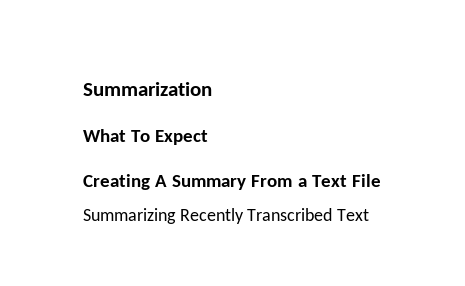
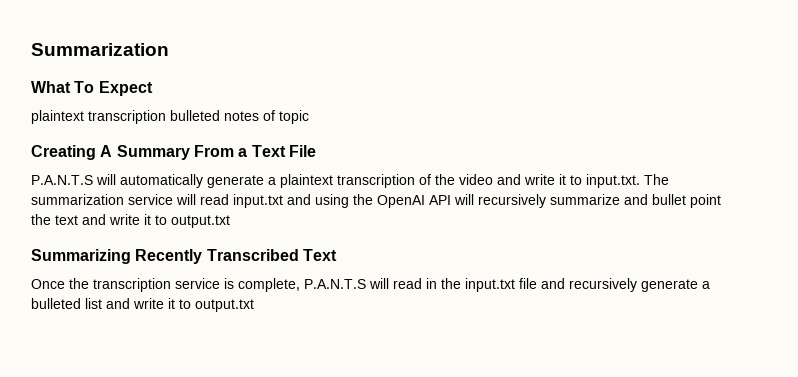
(209, 137) none -> [31,110,309,124] // plaintext transcription bulleted notes of topic
[83,208,370,224] Summarizing Recently Transcribed Text -> [31,174,669,188] [31,194,721,208] [31,214,230,228] [31,249,337,264] [31,278,710,292] [31,298,254,312] P.A.N.T.S will automatically generate a plaintext transcription of the video and write it to input.txt. The summarization service will read input.txt and using the OpenAI API will recursively summarize and bullet point the text and write it to output.txt // Summarizing Recently Transcribed Text // Once the transcription service is complete, P.A.N.T.S will read in the input.txt file and recursively generate a bulleted list and write it to output.txt

